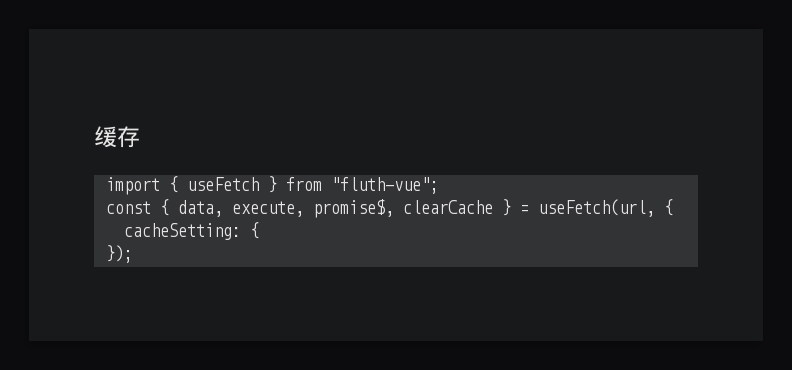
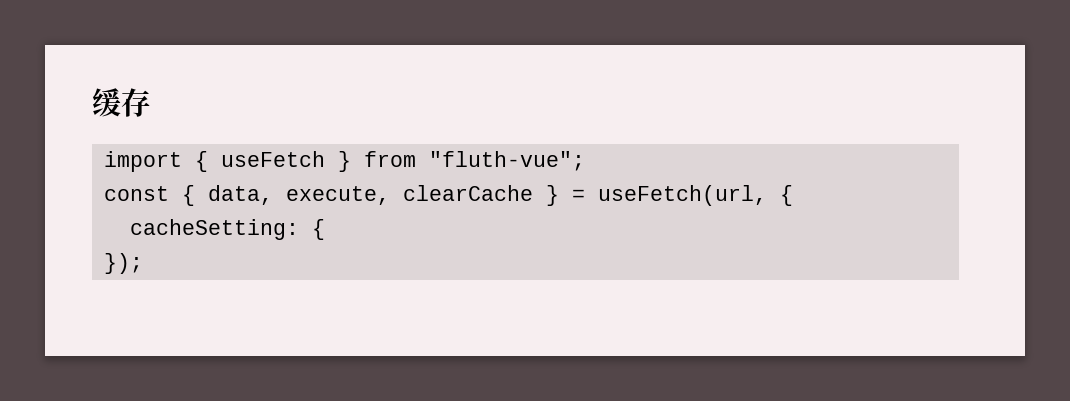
[313,199,394,218] promise$, -> (390, 195) none

